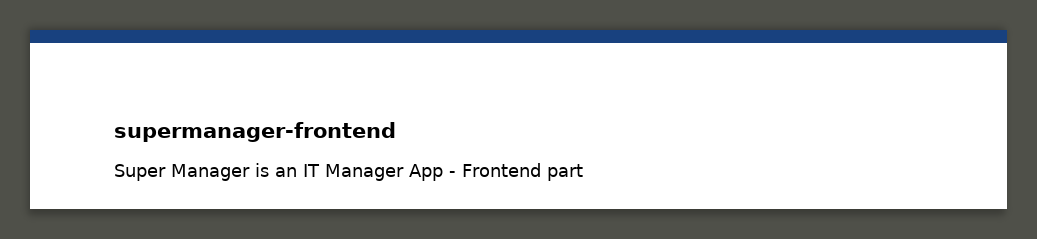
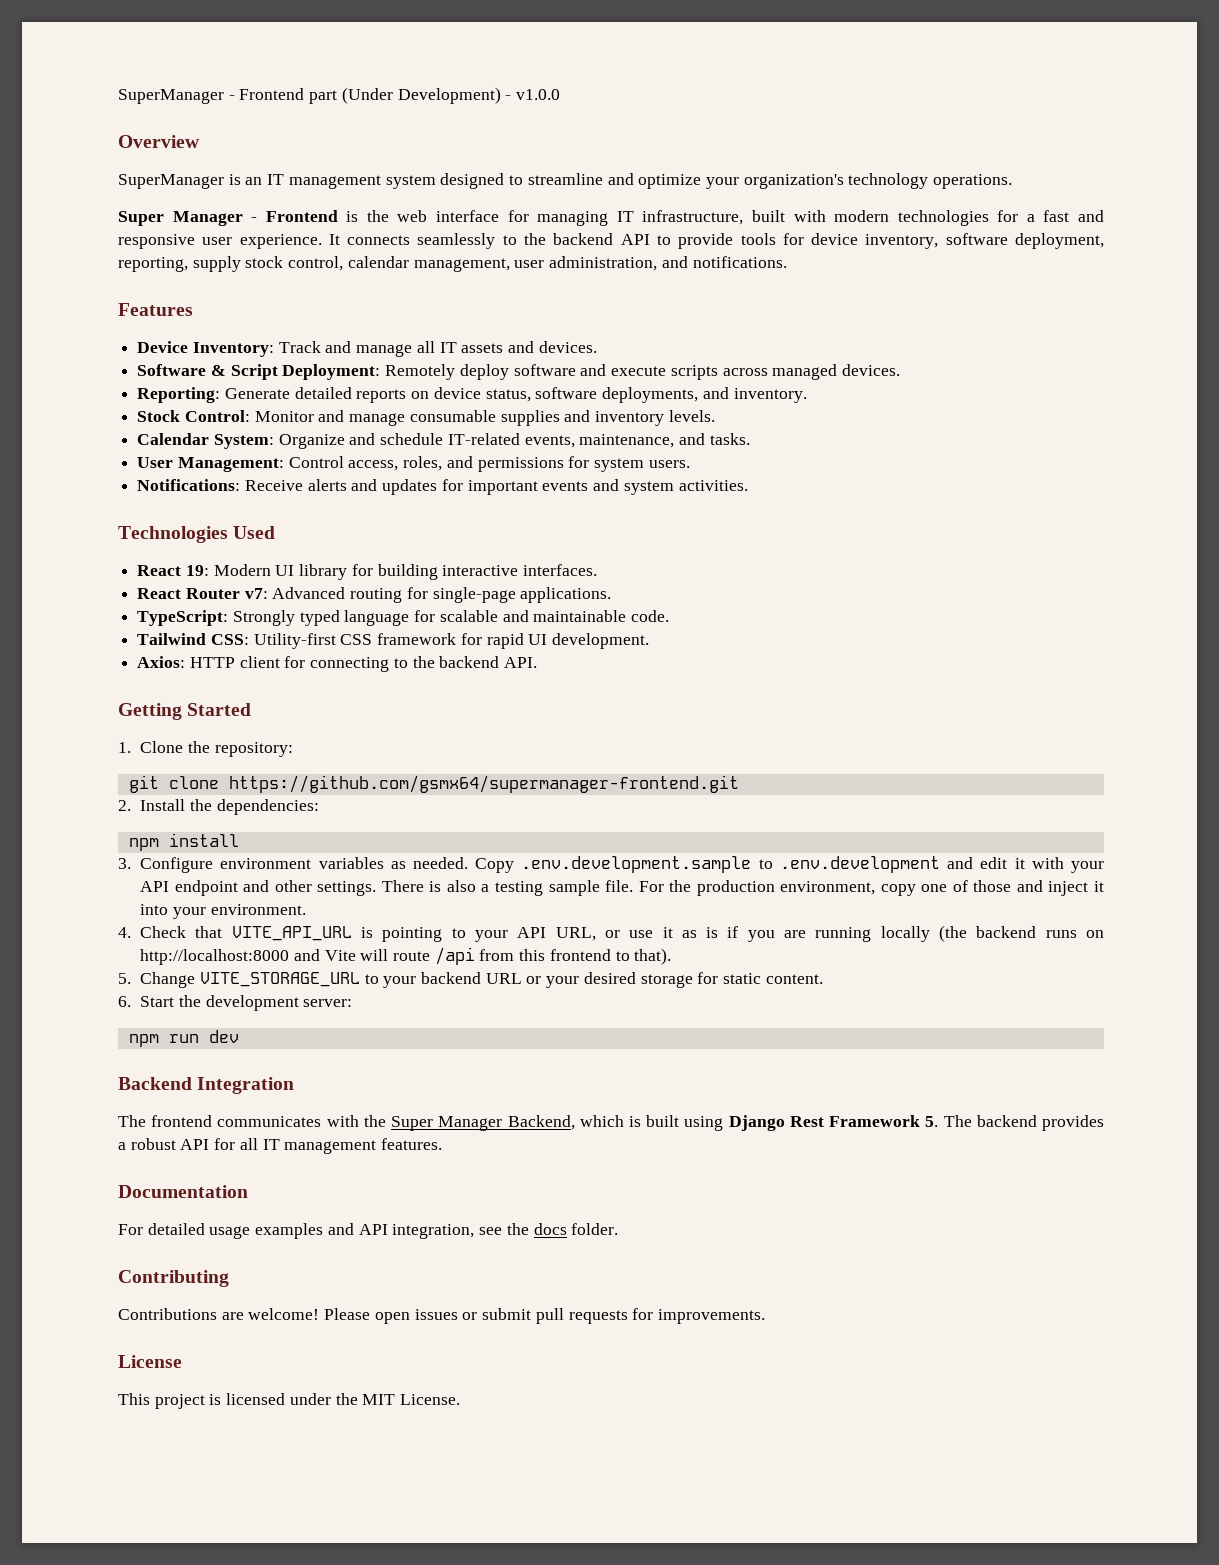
[114,122,396,142] [114,163,583,181] supermanager-frontend // Super Manager is an IT Manager App - Frontend part -> [118,87,561,104] [118,135,199,148] [118,173,1013,189] [118,210,1104,226] [118,233,1104,249] [118,256,787,272] [118,303,193,316] [137,341,597,357] [137,364,900,380] [137,387,807,403] [137,410,715,426] [137,433,750,449] [137,456,690,472] [137,479,748,495] [118,526,276,543] [137,564,598,580] [137,587,612,603] [137,610,670,626] [137,633,650,649] [137,656,538,672] [118,703,252,720] [118,741,293,757] [128,775,739,793] [118,799,319,815] [128,833,239,851] [118,856,1105,873] [140,880,1105,896] [140,904,306,919] [118,925,1105,942] [140,947,672,965] [118,972,823,988] [118,995,353,1011] [128,1030,239,1047] [118,1077,295,1094] [118,1115,1104,1131] [118,1138,443,1154] [118,1185,248,1198] [118,1223,619,1239] [118,1270,229,1287] [118,1308,765,1324] [118,1355,182,1368] [118,1393,461,1409] SuperManager - Frontend part (Under Development) - v1.0.0 // Overview // SuperManager is an IT management system designed to streamline and optimize your organization's technology operations. // Super Manager - Frontend is the web interface for managing IT infrastructure, built with modern technologies for a fast and responsive user experience. It connects seamlessly to the backend API to provide tools for device inventory, software deployment, reporting, supply stock control, calendar management, user administration, and notifications. // Features // Device Inventory: Track and manage all IT assets and devices. // Software & Script Deployment: Remotely deploy software and execute scripts across managed devices. // Reporting: Generate detailed reports on device status, software deployments, and inventory. // Stock Control: Monitor and manage consumable supplies and inventory levels. // Calendar System: Organize and schedule IT-related events, maintenance, and tasks. // User Management: Control access, roles, and permissions for system users. // Notifications: Receive alerts and updates for important events and system activities. // Technologies Used // React 19: Modern UI library for building interactive interfaces. // React Router v7: Advanced routing for single-page applications. // TypeScript: Strongly typed language for scalable and maintainable code. // Tailwind CSS: Utility-first CSS framework for rapid UI development. // Axios: HTTP client for connecting to the backend API. // Getting Started // 1. Clone the repository: // git clone https://github.com/gsmx64/supermanager-frontend.git // 2. Install the dependencies: // npm install // 3. Configure environment variables as needed. Copy .env.development.sample to .env.development and edit it with your API endpoint and other settings. There is also a testing sample file. For the production environment, copy one of those and inject it into your environment. // 4. Check that VITE_API_URL is pointing to your API URL, or use it as is if you are running locally (the backend runs on http://localhost:8000 and Vite will route /api from this frontend to that). // 5. Change VITE_STORAGE_URL to your backend URL or your desired storage for static content. // 6. Start the development server: // npm run dev // Backend Integration // The frontend communicates with the Super Manager Backend, which is built using Django Rest Framework 5. The backend provides a robust API for all IT management features. // Documentation // For detailed usage examples and API integration, see the docs folder. // Contributing // Contributions are welcome! Please open issues or submit pull requests for improvements. // License // This project is licensed under the MIT License.

